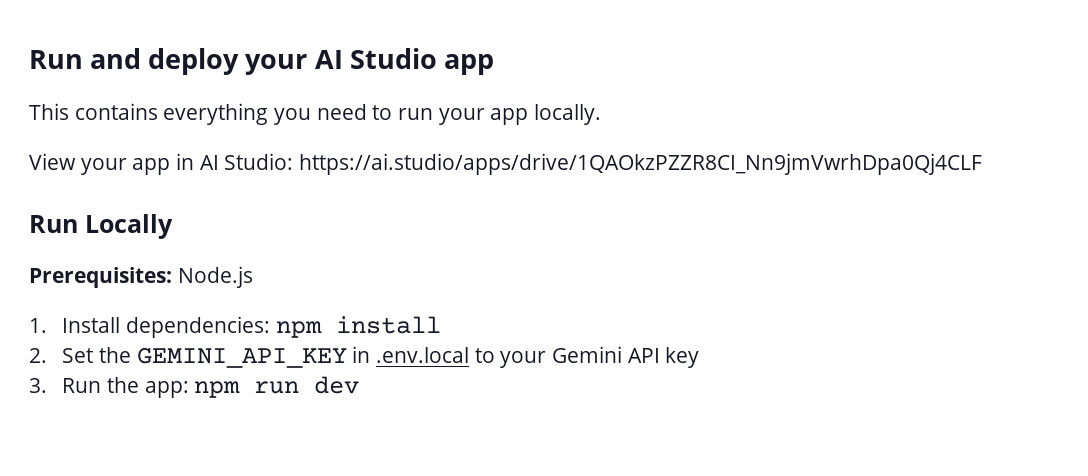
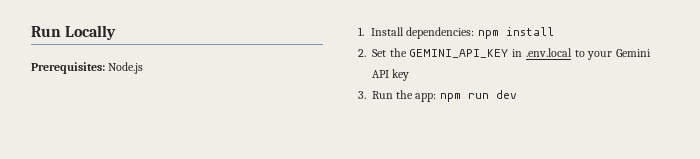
[29,48,494,75] [29,103,602,125] [29,153,983,175] [29,215,78,233] Run and deploy your AI Studio app // This contains everything you need to run your app locally. // View your app in AI Studio: https://ai.studio/apps/drive/1QAOkzPZZR8CI_Nn9jmVwrhDpa0Qj4CLF // Run -> [31,26,61,37] Run

